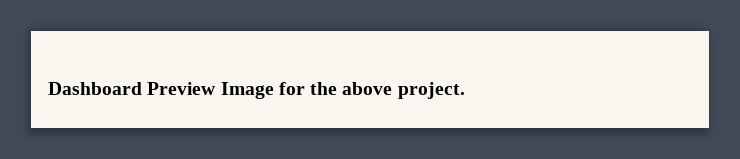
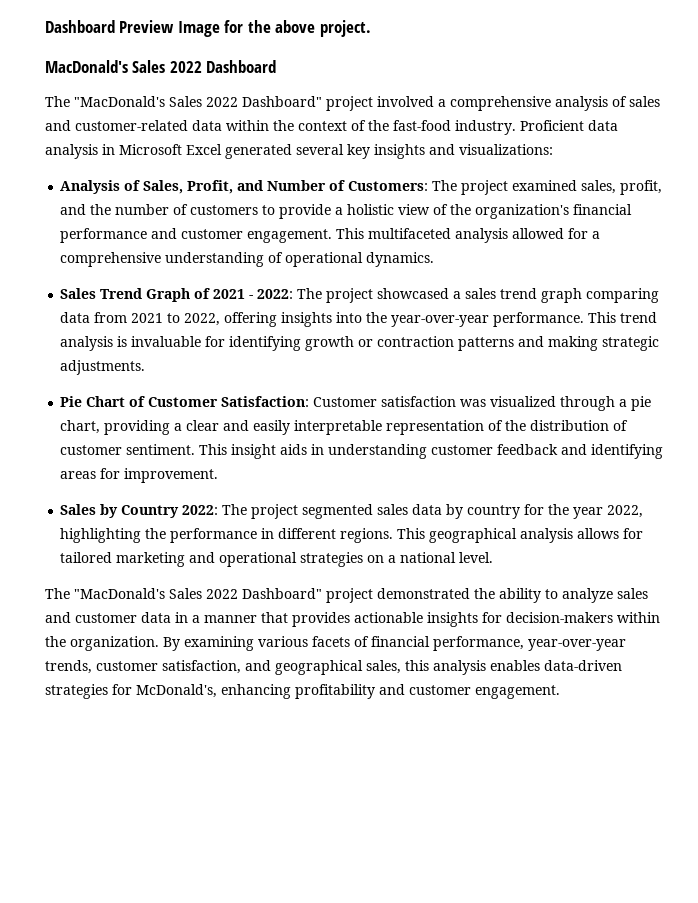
(465, 90) none -> [45,60,277,73] [45,96,660,111] [45,120,618,135] [45,144,553,159] [60,180,663,195] [60,204,633,219] [60,228,601,243] [60,252,435,267] [60,288,660,303] [60,312,658,327] [60,336,660,351] [60,360,146,375] [60,396,652,411] [60,420,629,435] [60,444,664,459] [60,468,219,483] [60,504,644,519] [60,528,644,543] [60,552,494,567] [45,588,648,603] [45,612,660,627] [45,636,626,651] [45,660,622,675] [45,684,560,699] // MacDonald's Sales 2022 Dashboard // The "MacDonald's Sales 2022 Dashboard" project involved a comprehensive analysis of sales and customer-related data within the context of the fast-food industry. Proficient data analysis in Microsoft Excel generated several key insights and visualizations: // Analysis of Sales, Profit, and Number of Customers: The project examined sales, profit, and the number of customers to provide a holistic view of the organization's financial performance and customer engagement. This multifaceted analysis allowed for a comprehensive understanding of operational dynamics. // Sales Trend Graph of 2021 - 2022: The project showcased a sales trend graph comparing data from 2021 to 2022, offering insights into the year-over-year performance. This trend analysis is invaluable for identifying growth or contraction patterns and making strategic adjustments. // Pie Chart of Customer Satisfaction: Customer satisfaction was visualized through a pie chart, providing a clear and easily interpretable representation of the distribution of customer sentiment. This insight aids in understanding customer feedback and identifying areas for improvement. // Sales by Country 2022: The project segmented sales data by country for the year 2022, highlighting the performance in different regions. This geographical analysis allows for tailored marketing and operational strategies on a national level. // The "MacDonald's Sales 2022 Dashboard" project demonstrated the ability to analyze sales and customer data in a manner that provides actionable insights for decision-makers within the organization. By examining various facets of financial performance, year-over-year trends, customer satisfaction, and geographical sales, this analysis enables data-driven strategies for McDonald's, enhancing profitability and customer engagement.

